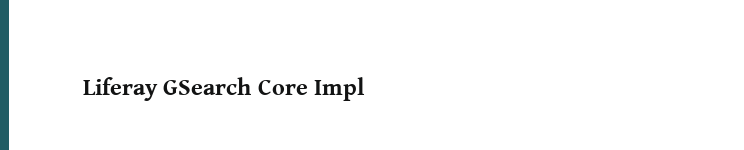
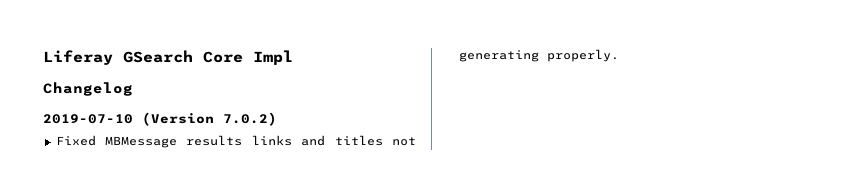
(366, 89) none -> [43,82,133,96] [43,112,277,126] [55,135,416,148] [458,49,619,62] // Changelog // 2019-07-10 (Version 7.0.2) // Fixed MBMessage results links and titles not generating properly.

